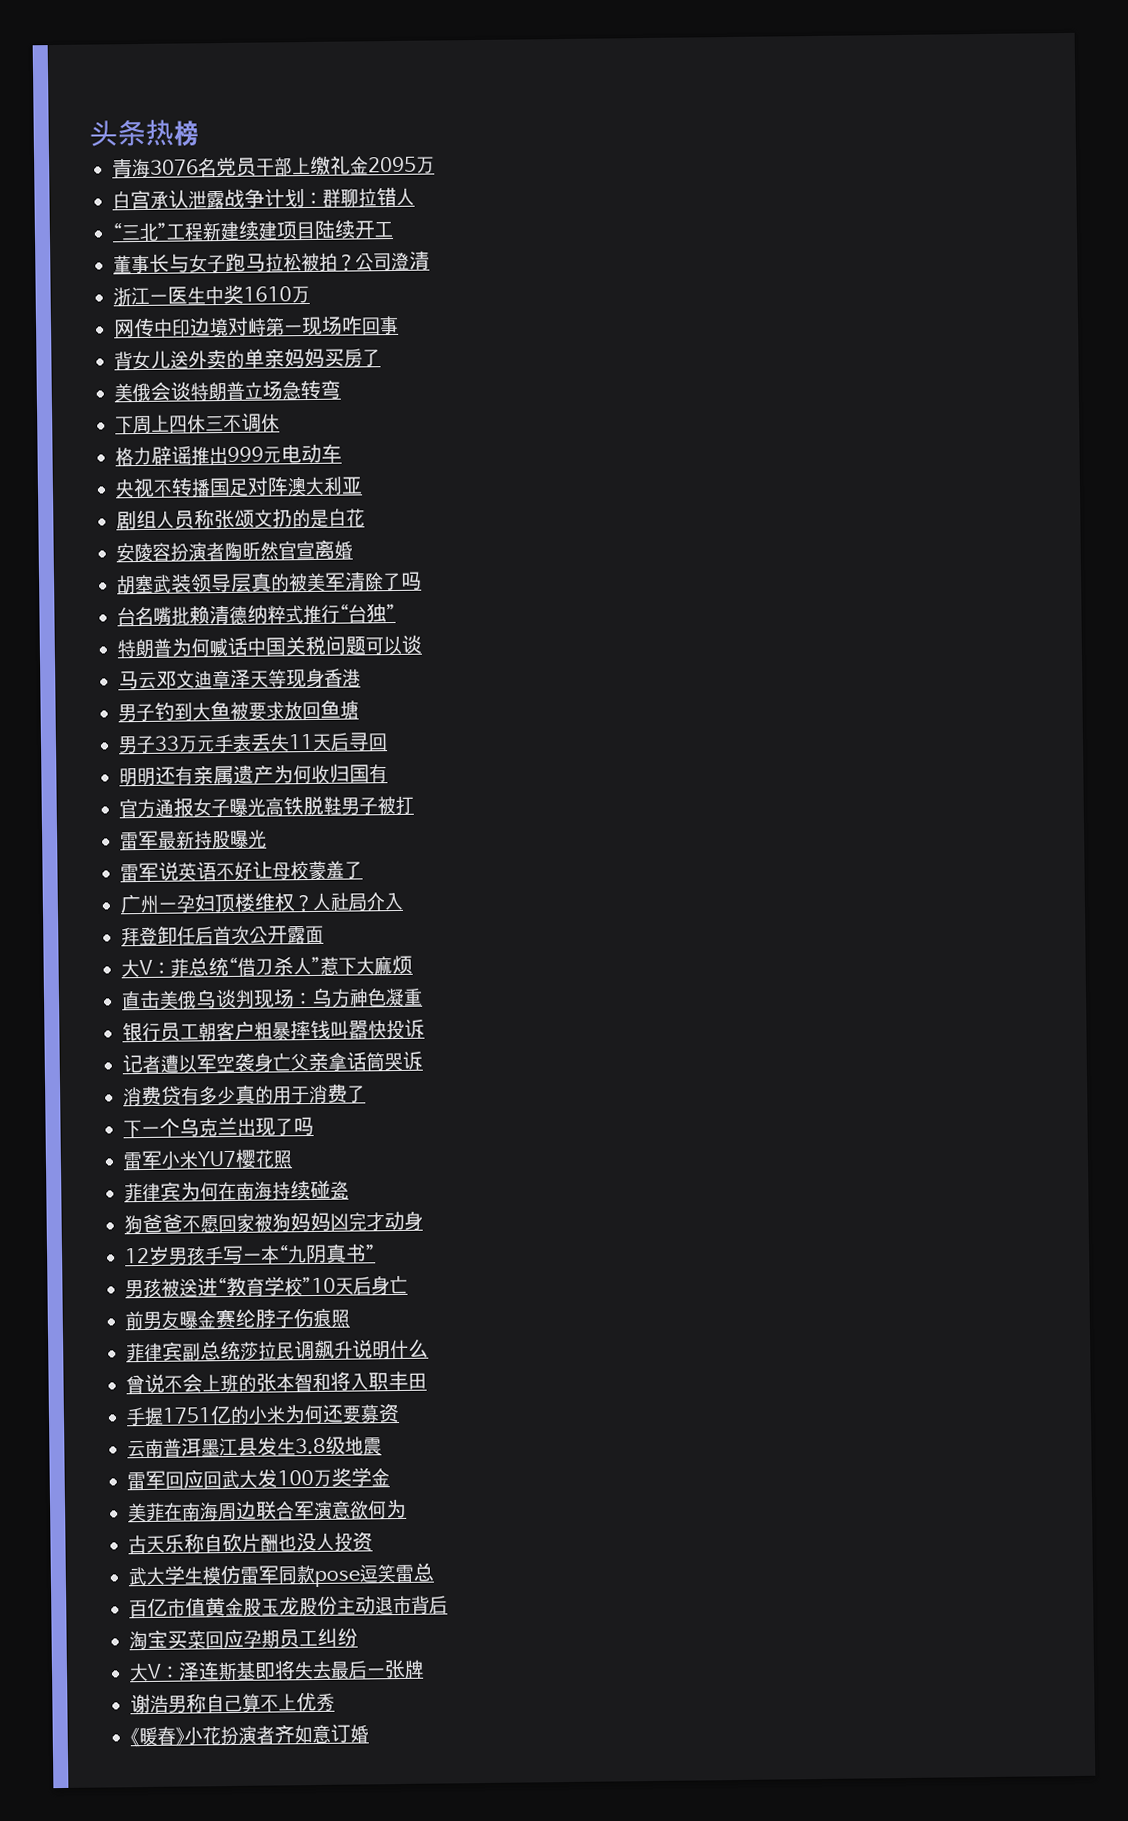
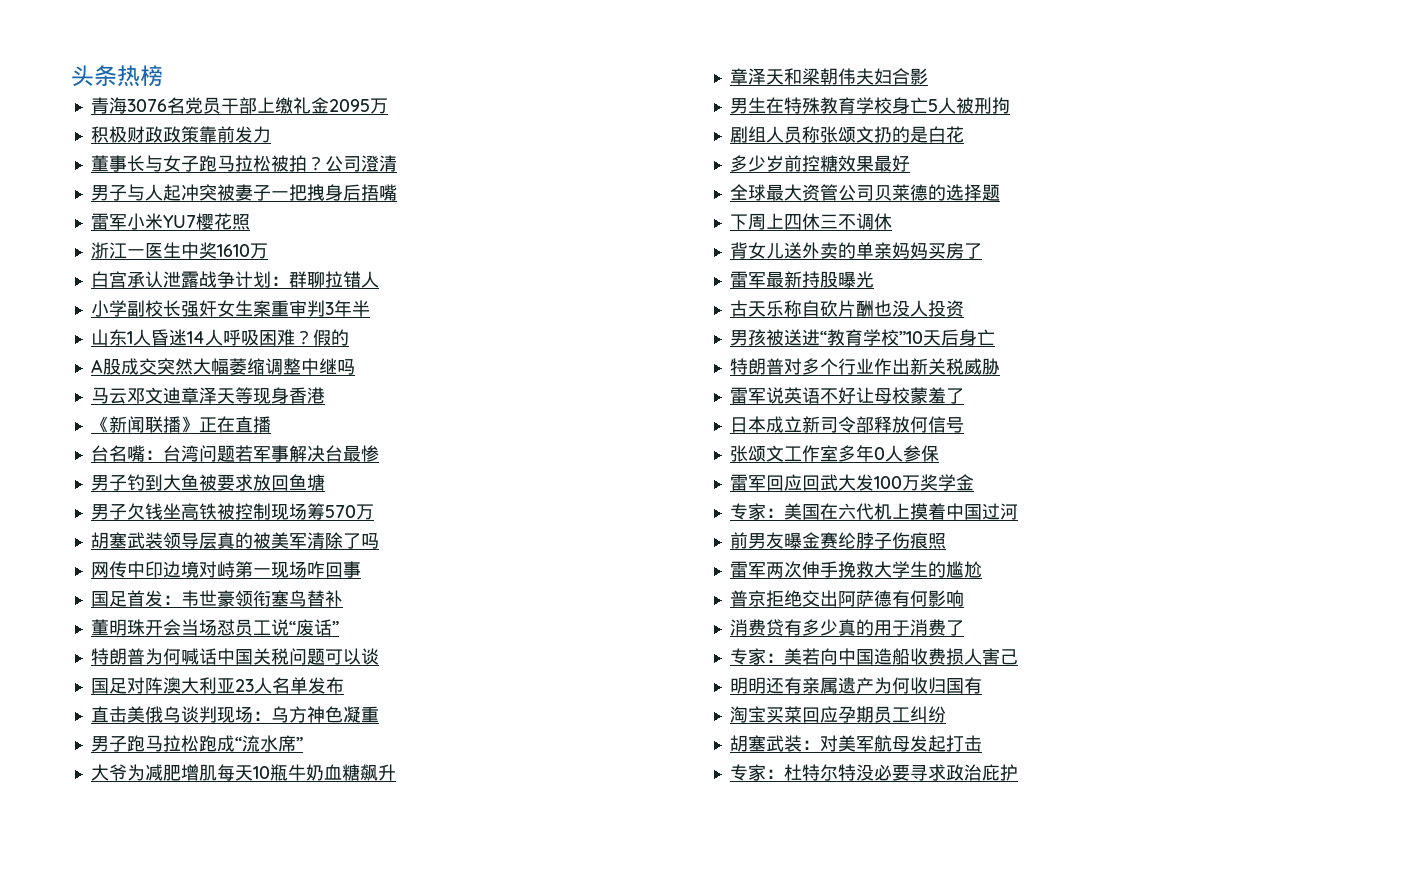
[112,186,415,210] [112,219,393,242] 白宫承认泄露战争计划：群聊拉错人 // “三北”工程新建续建项目陆续开工 -> [90,126,271,143] 积极财政政策靠前发力
(430, 260) none -> [90,184,397,201] [90,213,250,230] // 男子与人起冲突被妻子一把拽身后捂嘴 // 雷军小米YU7樱花照
[113,315,399,338] [114,347,381,371] [114,379,341,403] [115,412,280,435] [115,443,342,467] [115,476,363,499] [116,508,365,530] [116,539,353,563] 网传中印边境对峙第一现场咋回事 // 背女儿送外卖的单亲妈妈买房了 // 美俄会谈特朗普立场急转弯 // 下周上四休三不调休 // 格力辟谣推出999元电动车 // 央视不转播国足对阵澳大利亚 // 剧组人员称张颂文扔的是白花 // 安陵容扮演者陶昕然官宣离婚 -> [90,271,379,288] [90,300,370,317] [90,329,349,346] [90,358,355,375] [90,387,325,404] [90,416,271,433] [90,445,379,462] [90,474,325,491] [90,503,374,520] 白宫承认泄露战争计划：群聊拉错人 // 小学副校长强奸女生案重审判3年半 // 山东1人昏迷14人呼吸困难？假的 // A股成交突然大幅萎缩调整中继吗 // 马云邓文迪章泽天等现身香港 // 《新闻联播》正在直播 // 台名嘴：台湾问题若军事解决台最惨 // 男子钓到大鱼被要求放回鱼塘 // 男子欠钱坐高铁被控制现场筹570万
[117,603,387,627] 台名嘴批赖清德纳粹式推行“台独 -> [90,561,361,578] [90,590,343,607] [90,619,332,636] 网传中印边境对峙第一现场咋回事 // 国足首发：韦世豪领衔塞鸟替补 // 董明珠开会当场怼员工说“废话
[118,667,361,690] [118,699,359,723] [118,732,388,755] [119,763,388,787] [119,795,414,819] [120,829,267,851] [120,860,363,883] [120,891,403,914] [121,925,324,947] [121,954,413,978] 马云邓文迪章泽天等现身香港 // 男子钓到大鱼被要求放回鱼塘 // 男子33万元手表丢失11天后寻回 // 明明还有亲属遗产为何收归国有 // 官方通报女子曝光高铁脱鞋男子被打 // 雷军最新持股曝光 // 雷军说英语不好让母校蒙羞了 // 广州一孕妇顶楼维权？人社局介入 // 拜登卸任后首次公开露面 // 大V：菲总统“借刀杀人”惹下大麻烦 -> [90,677,344,694] 国足对阵澳大利亚23人名单发布
[122,1018,425,1043] [122,1050,423,1075] [123,1083,366,1107] [123,1116,314,1139] [123,1148,293,1171] [124,1179,349,1203] [124,1210,423,1235] [124,1243,376,1266] 银行员工朝客户粗暴摔钱叫嚣快投诉 // 记者遭以军空袭身亡父亲拿话筒哭诉 // 消费贷有多少真的用于消费了 // 下一个乌克兰出现了吗 // 雷军小米YU7樱花照 // 菲律宾为何在南海持续碰瓷 // 狗爸爸不愿回家被狗妈妈凶完才动身 // 12岁男孩手写一本“九阴真书” -> [90,735,303,752] [90,764,396,781] [729,68,928,85] [729,97,1010,114] [729,126,964,143] [729,155,910,172] [729,184,1000,201] [729,213,892,230] [729,242,982,259] [729,271,874,288] [729,300,964,317] 男子跑马拉松跑成“流水席” // 大爷为减肥增肌每天10瓶牛奶血糖飙升 // 章泽天和梁朝伟夫妇合影 // 男生在特殊教育学校身亡5人被刑拘 // 剧组人员称张颂文扔的是白花 // 多少岁前控糖效果最好 // 全球最大资管公司贝莱德的选择题 // 下周上四休三不调休 // 背女儿送外卖的单亲妈妈买房了 // 雷军最新持股曝光 // 古天乐称自砍片酬也没人投资
[125,1307,350,1331] [126,1338,429,1363] [126,1370,427,1395] [126,1402,400,1427] [127,1435,382,1459] 前男友曝金赛纶脖子伤痕照 // 菲律宾副总统莎拉民调飙升说明什么 // 曾说不会上班的张本智和将入职丰田 // 手握1751亿的小米为何还要募资 // 云南普洱墨江县发生3.8级地震 -> [729,358,1000,375] [729,387,964,404] [729,416,964,433] [729,445,939,462] 特朗普对多个行业作出新关税威胁 // 雷军说英语不好让母校蒙羞了 // 日本成立新司令部释放何信号 // 张颂文工作室多年0人参保
[128,1498,407,1523] [128,1531,373,1555] [128,1562,434,1588] [129,1595,448,1619] 美菲在南海周边联合军演意欲何为 // 古天乐称自砍片酬也没人投资 // 武大学生模仿雷军同款pose逗笑雷总 // 百亿市值黄金股玉龙股份主动退市背后 -> [729,503,1018,520] [729,532,946,549] [729,561,982,578] [729,590,964,607] [729,619,964,636] [729,648,1018,665] [729,677,982,694] 专家：美国在六代机上摸着中国过河 // 前男友曝金赛纶脖子伤痕照 // 雷军两次伸手挽救大学生的尴尬 // 普京拒绝交出阿萨德有何影响 // 消费贷有多少真的用于消费了 // 专家：美若向中国造船收费损人害己 // 明明还有亲属遗产为何收归国有
[129,1658,424,1682] [130,1691,335,1714] [130,1723,369,1748] 大V：泽连斯基即将失去最后一张牌 // 谢浩男称自己算不上优秀 // 《暖春》小花扮演者齐如意订婚 -> [729,735,982,752] [729,764,1018,781] 胡塞武装：对美军航母发起打击 // 专家：杜特尔特没必要寻求政治庇护

